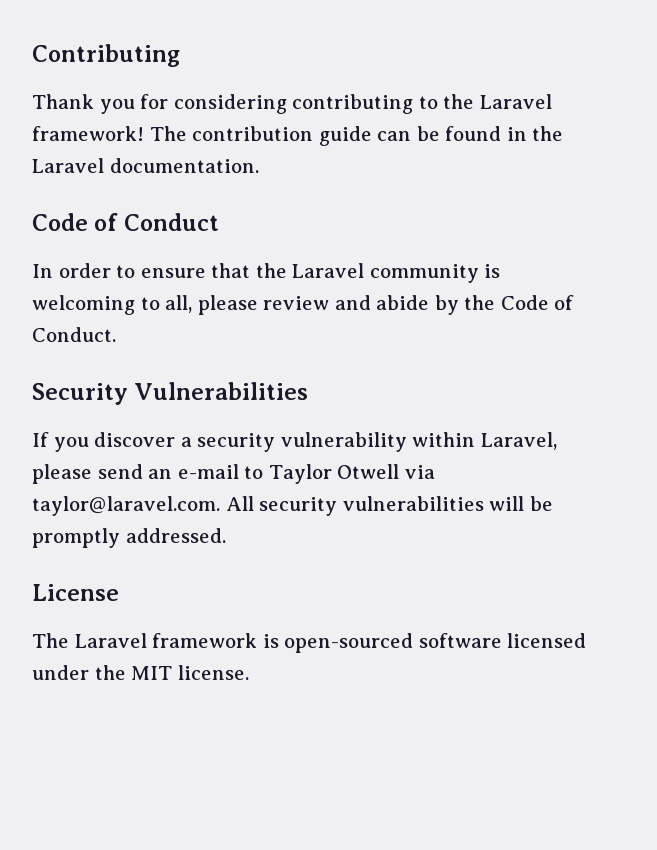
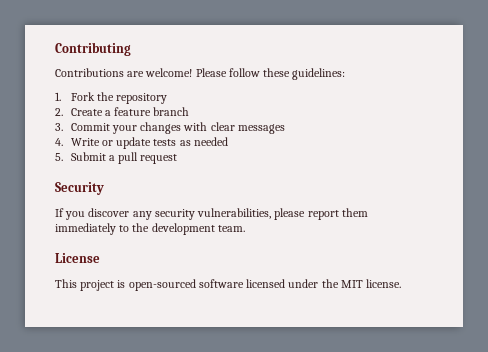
[32,94,552,114] [32,126,564,146] [32,158,259,173] [32,213,219,231] [32,263,501,283] [32,295,575,315] [32,327,116,342] Thank you for considering contributing to the Laravel framework! The contribution guide can be found in the Laravel documentation. // Code of Conduct // In order to ensure that the Laravel community is welcoming to all, please review and abide by the Code of Conduct. -> [55,68,346,80] [55,92,168,104] [55,107,190,116] [55,122,285,134] [55,137,228,149] [55,152,178,164] Contributions are welcome! Please follow these guidelines: // 1. Fork the repository // 2. Create a feature branch // 3. Commit your changes with clear messages // 4. Write or update tests as needed // 5. Submit a pull request
[134,382,309,400] Vulnerabilities -> (104, 188) none
[180,432,557,452] [32,464,435,484] [32,496,553,516] [32,528,226,548] [32,584,119,601] [32,633,258,648] a security vulnerability within Laravel, please send an e-mail to Taylor Otwell via taylor@laravel.com. All security vulnerabilities will be promptly addressed. // License // The Laravel framework -> [132,208,368,220] [55,223,245,235] [55,253,100,263] [55,279,115,291] any security vulnerabilities, please report them immediately to the development team. // License // This project

